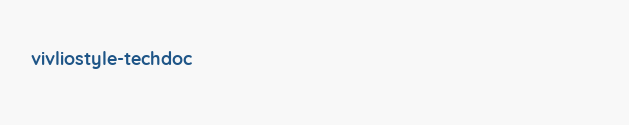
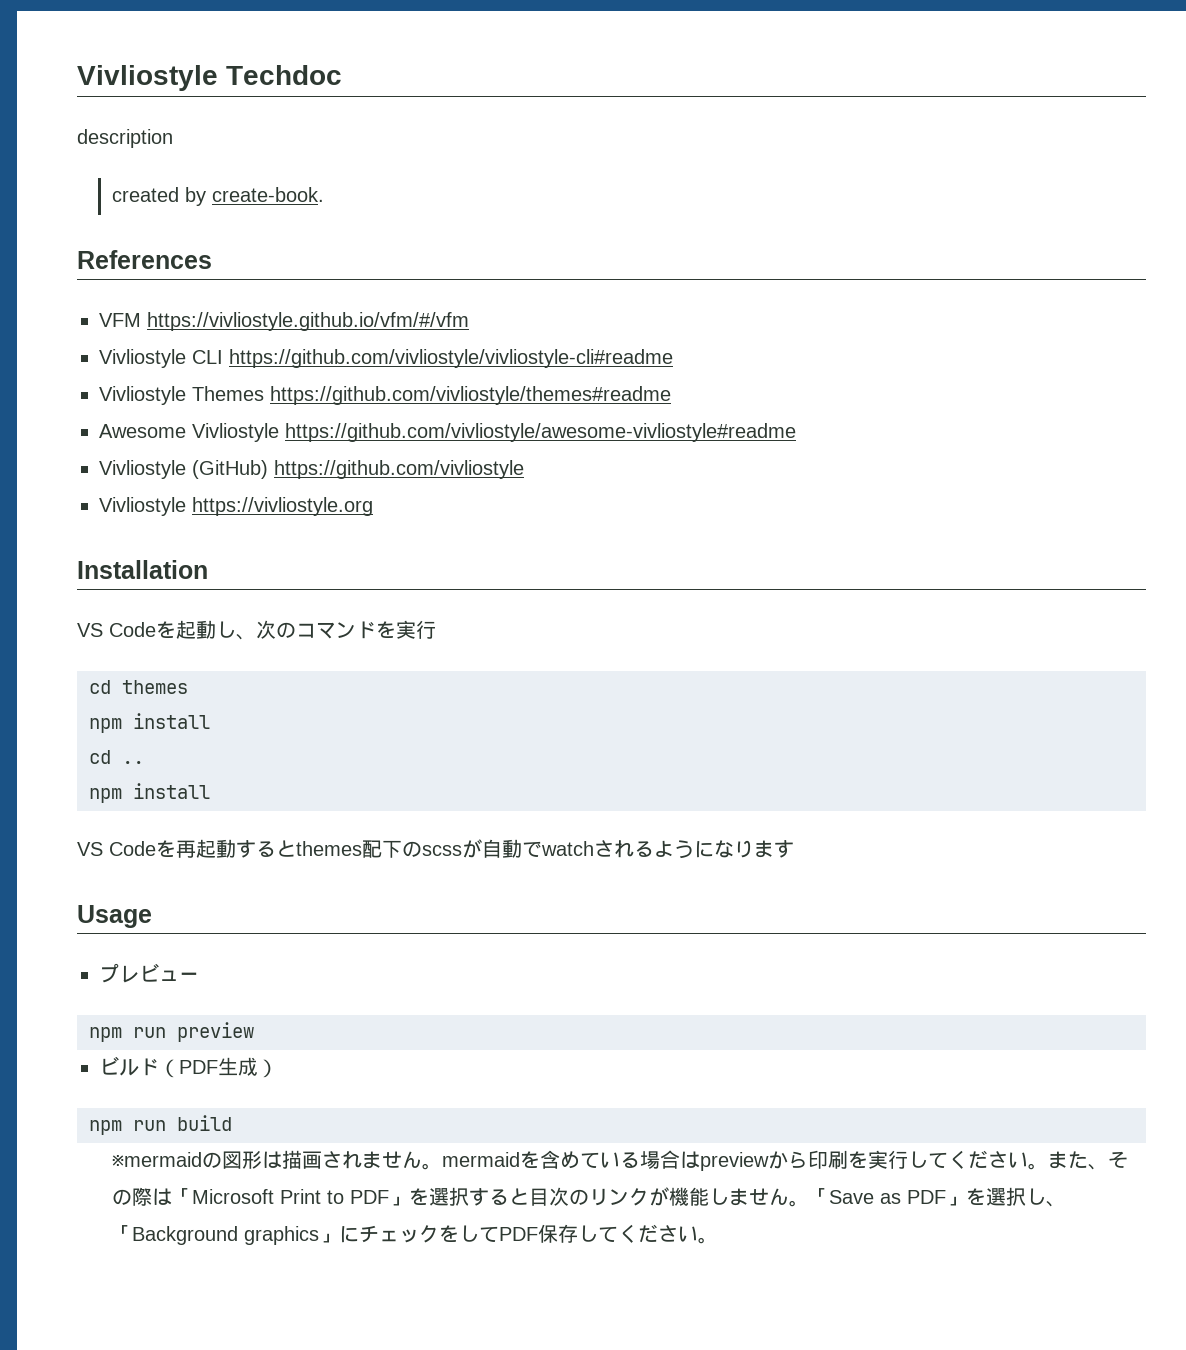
[31,51,192,69] vivliostyle-techdoc -> [77,65,342,91] [77,129,173,148] [111,187,324,206] [77,250,212,269] [99,312,469,331] [99,349,673,368] [99,386,671,405] [99,423,796,442] [99,460,524,479] [99,497,373,516] [77,560,208,579] [77,620,436,640] [89,680,188,694] [89,713,210,733] [89,750,144,764] [89,783,210,803] [77,839,794,859] [77,905,152,928] [99,963,199,983] [89,1022,254,1042] [99,1056,278,1078] [89,1115,232,1135] [111,1150,1128,1171] [111,1187,1066,1207] [111,1224,718,1245] Vivliostyle Techdoc // description // created by create-book. // References // VFM https://vivliostyle.github.io/vfm/#/vfm // Vivliostyle CLI https://github.com/vivliostyle/vivliostyle-cli#readme // Vivliostyle Themes https://github.com/vivliostyle/themes#readme // Awesome Vivliostyle https://github.com/vivliostyle/awesome-vivliostyle#readme // Vivliostyle (GitHub) https://github.com/vivliostyle // Vivliostyle https://vivliostyle.org // Installation // VS Codeを起動し、次のコマンドを実行 // cd themes // npm install // cd .. // npm install // VS Codeを再起動するとthemes配下のscssが自動でwatchされるようになります // Usage // プレビュー // npm run preview // ビルド（PDF生成） // npm run build // ※mermaidの図形は描画されません。mermaidを含めている場合はpreviewから印刷を実行してください。また、その際は「Microsoft Print to PDF」を選択すると目次のリンクが機能しません。「Save as PDF」を選択し、「Background graphics」にチェックをしてPDF保存してください。

